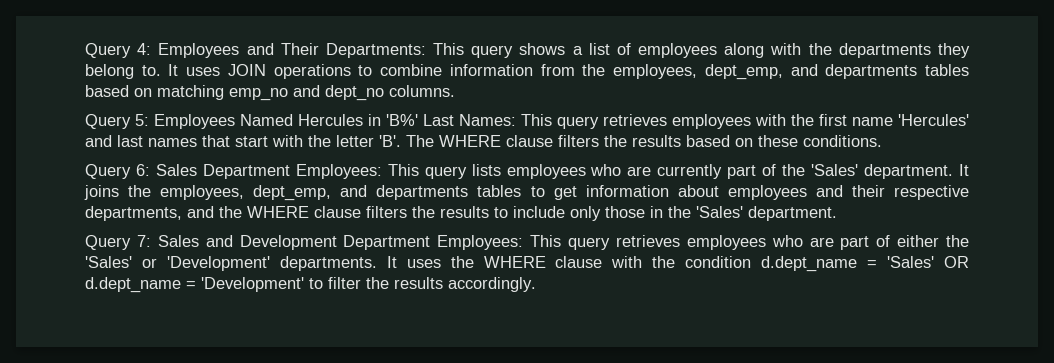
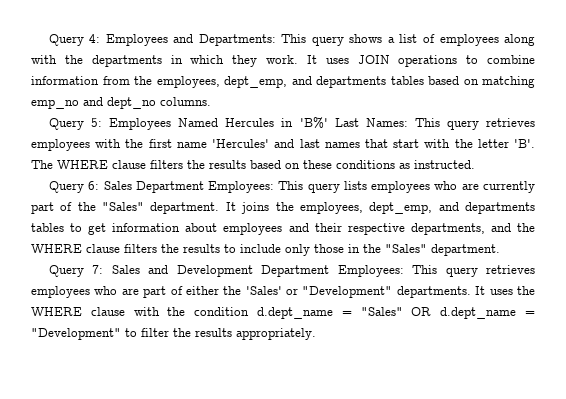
[280,43,319,55] Their -> (194, 38) none
[937,43,970,58] [85,64,161,79] they belong to. -> [170,55,298,67] in which they work.
[803,135,882,147] conditions. -> [336,160,475,169] conditions as instructed.
[811,164,859,176] 'Sales' -> [102,202,145,211] "Sales"
[696,206,743,218] 'Sales' -> [385,244,427,253] "Sales"
[166,256,270,271] 'Development' -> [302,286,393,298] "Development"
[887,256,935,268] 'Sales' -> [360,307,403,316] "Sales"
[201,277,304,292] 'Development' -> [31,328,121,340] "Development"
[448,277,536,292] accordingly. -> [236,328,316,340] appropriately.

